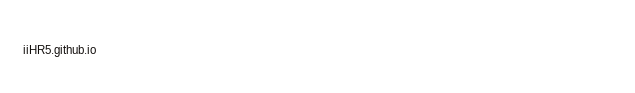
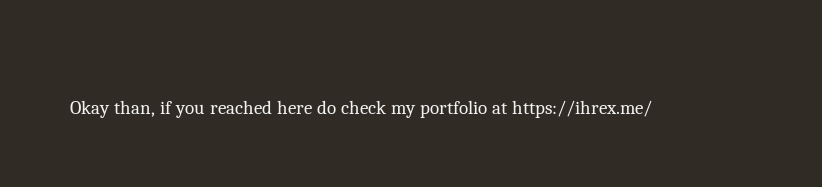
[23,45,96,57] iiHR5.github.io -> [70,100,653,118] Okay than, if you reached here do check my portfolio at https://ihrex.me/

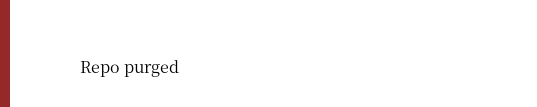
[70,100,653,118] Okay than, if you reached here do check my portfolio at https://ihrex.me/ -> [80,60,180,77] Repo purged

